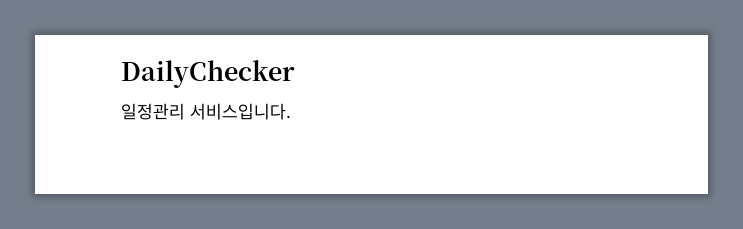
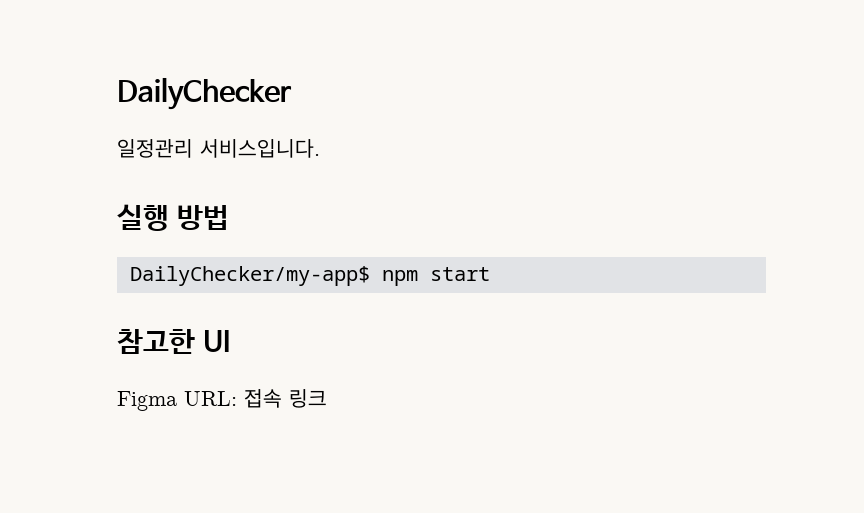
(291, 111) none -> [117,204,229,231] [129,266,490,286] [117,329,230,354] [117,389,327,411] // 실행 방법 // DailyChecker/my-app$ npm start // 참고한 UI // Figma URL: 접속 링크

